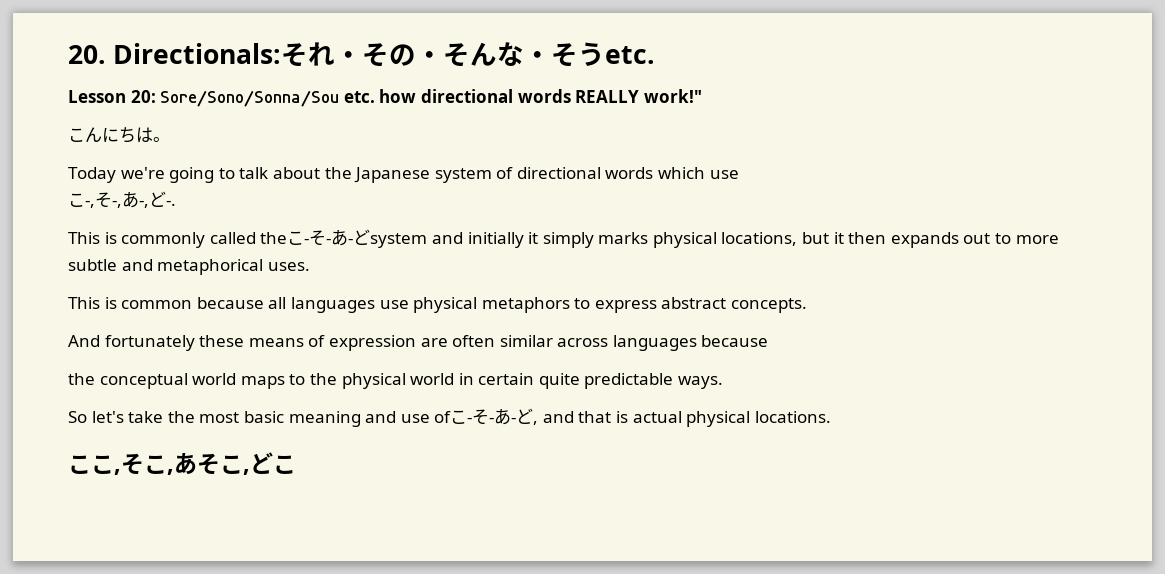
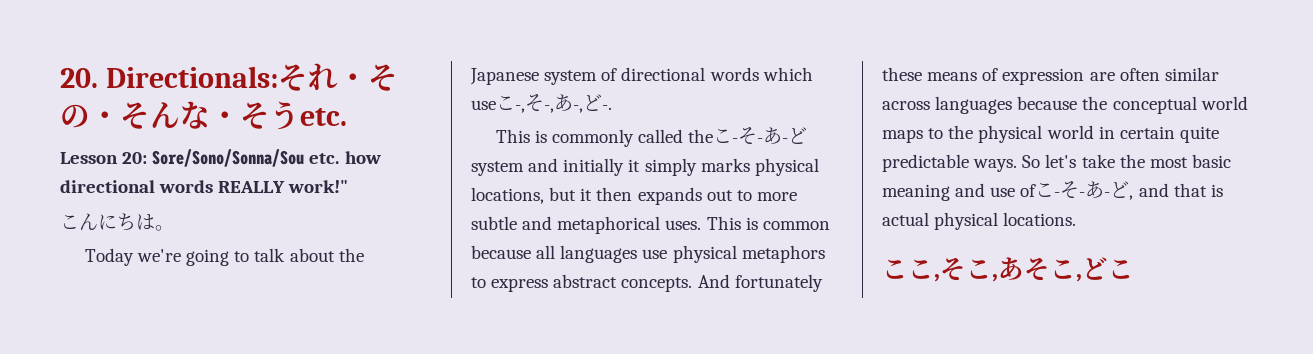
(739, 174) // -> (496, 105) none
(310, 266) // -> (702, 225) none
(808, 305) // -> (693, 284) none
(769, 341) // -> (1078, 103) none
(724, 382) // -> (1018, 165) none

